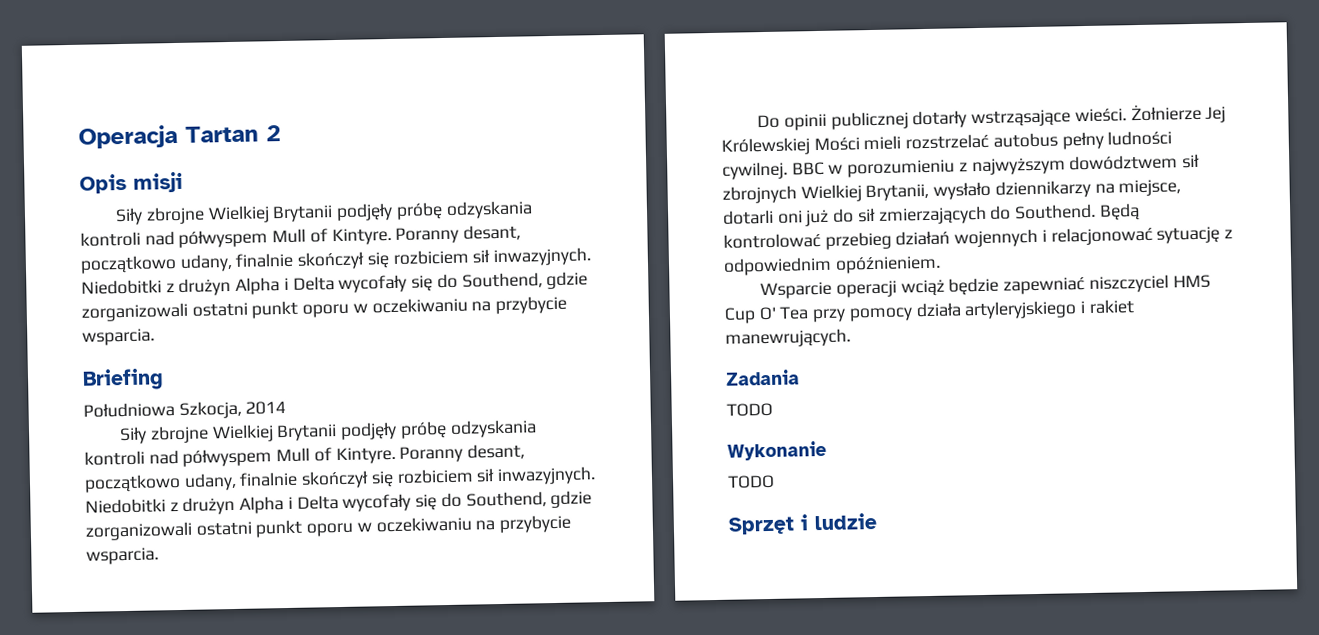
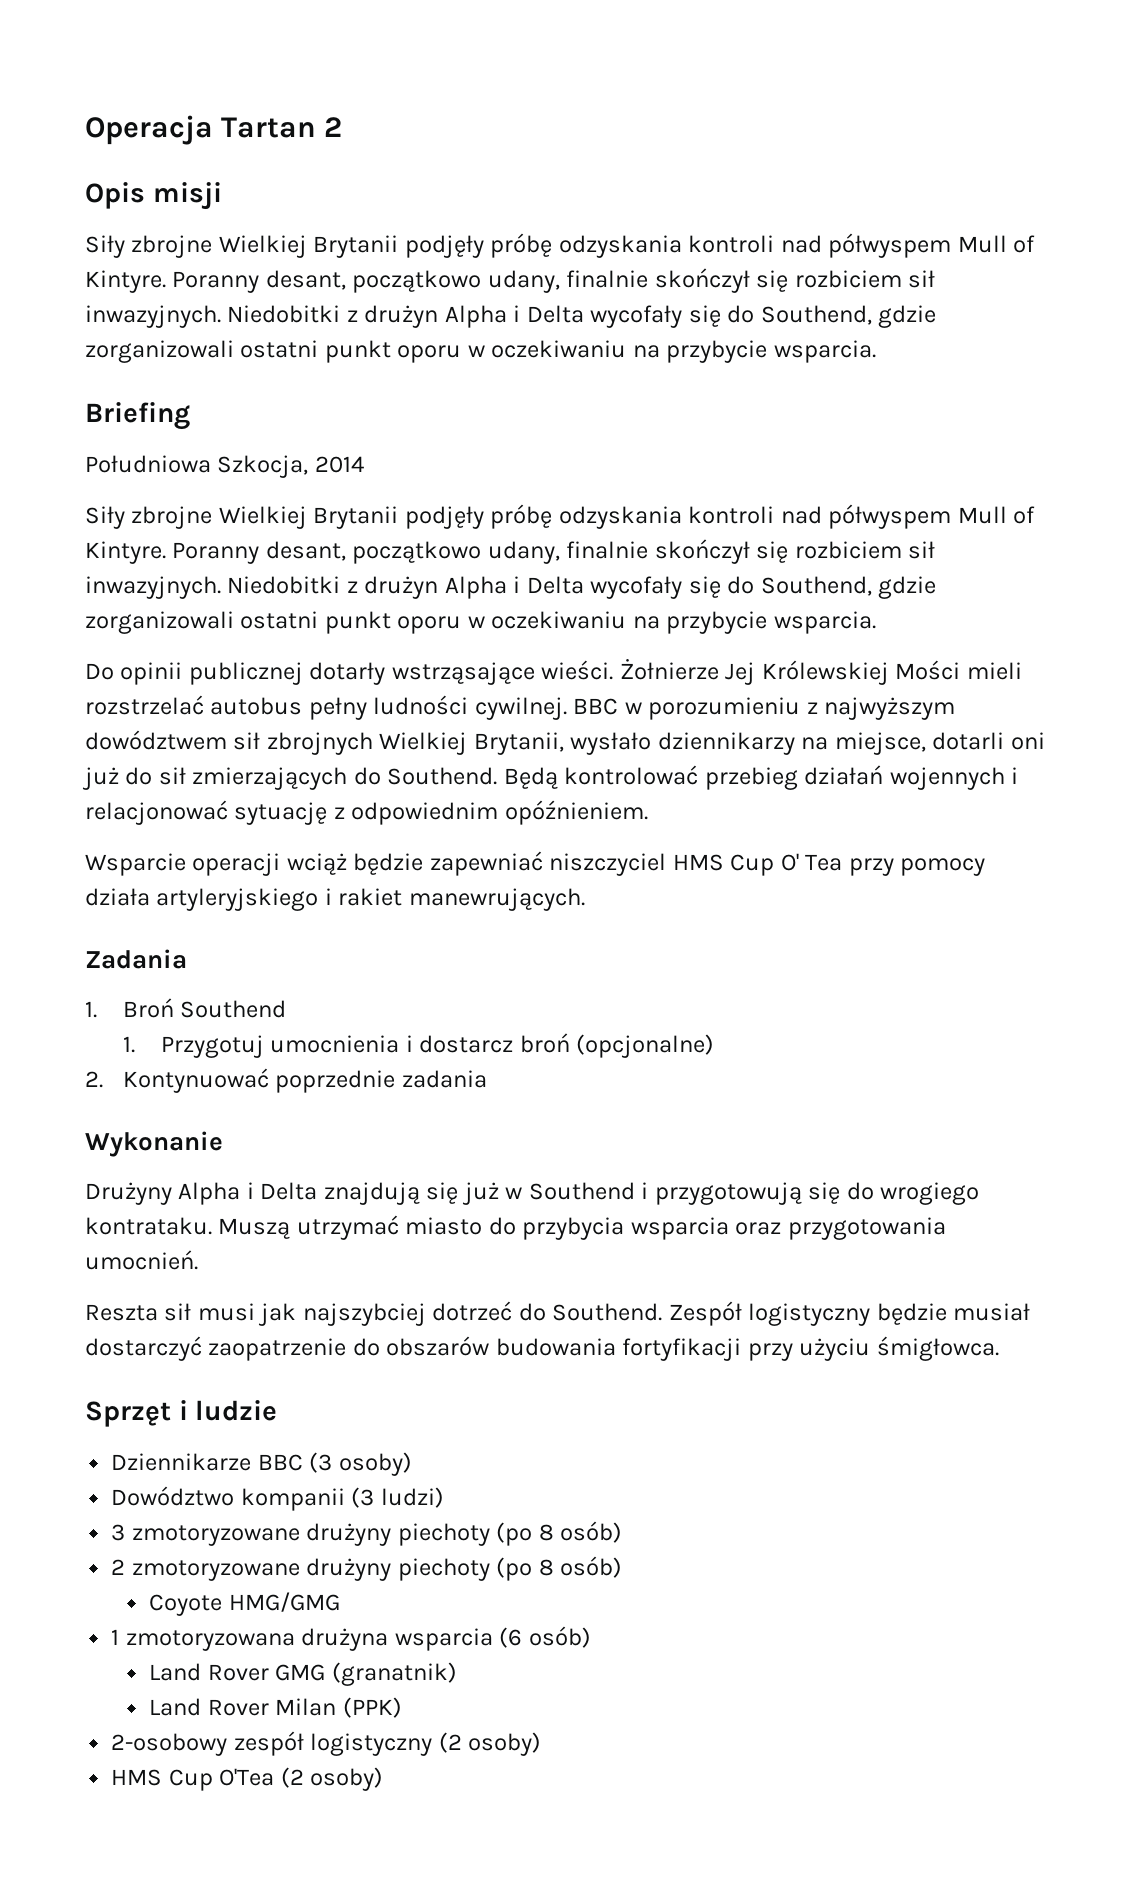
[726,402,773,417] [727,440,827,461] [727,474,775,489] [728,512,877,535] TODO // Wykonanie // TODO // Sprzęt i ludzie -> [85,998,287,1018] [122,1033,715,1058] [85,1068,487,1093] [85,1131,223,1157] [85,1182,980,1205] [85,1215,946,1240] [85,1250,198,1270] [85,1301,1031,1326] [85,1336,999,1361] [85,1400,278,1427] [111,1452,412,1476] [111,1486,444,1511] [111,1521,623,1546] [111,1556,623,1581] [149,1592,340,1616] [111,1626,591,1651] [149,1662,457,1686] [149,1697,402,1718] [111,1731,542,1756] [111,1767,384,1791] 1. Broń Southend // 1. Przygotuj umocnienia i dostarcz broń (opcjonalne) // 2. Kontynuować poprzednie zadania // Wykonanie // Drużyny Alpha i Delta znajdują się już w Southend i przygotowują się do wrogiego kontrataku. Muszą utrzymać miasto do przybycia wsparcia oraz przygotowania umocnień. // Reszta sił musi jak najszybciej dotrzeć do Southend. Zespół logistyczny będzie musiał dostarczyć zaopatrzenie do obszarów budowania fortyfikacji przy użyciu śmigłowca. // Sprzęt i ludzie // Dziennikarze BBC (3 osoby) // Dowództwo kompanii (3 ludzi) // 3 zmotoryzowane drużyny piechoty (po 8 osób) // 2 zmotoryzowane drużyny piechoty (po 8 osób) // Coyote HMG/GMG // 1 zmotoryzowana drużyna wsparcia (6 osób) // Land Rover GMG (granatnik) // Land Rover Milan (PPK) // 2-osobowy zespół logistyczny (2 osoby) // HMS Cup O'Tea (2 osoby)

